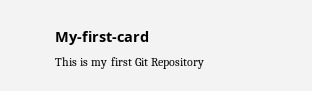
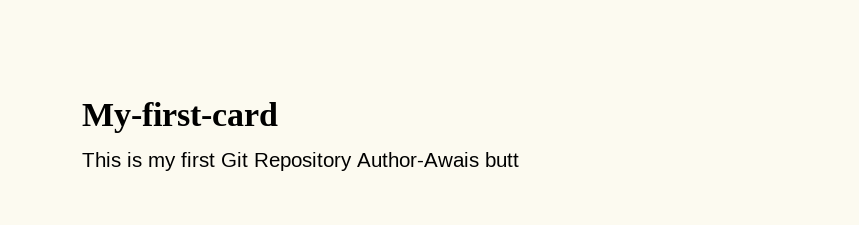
(205, 63) none -> [357,152,519,167] Author-Awais butt

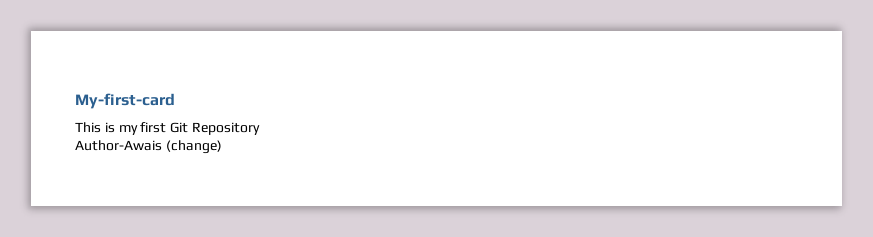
[357,152,519,167] Author-Awais butt -> [75,140,222,154] // Author-Awais (change)

